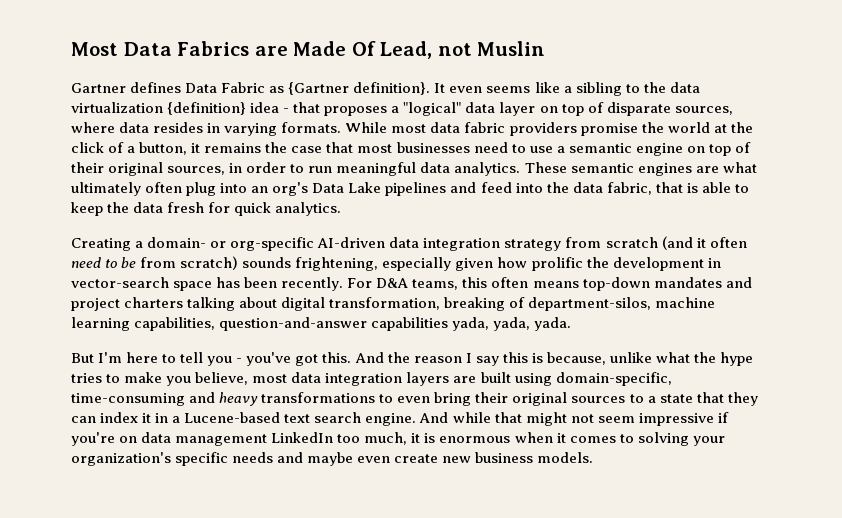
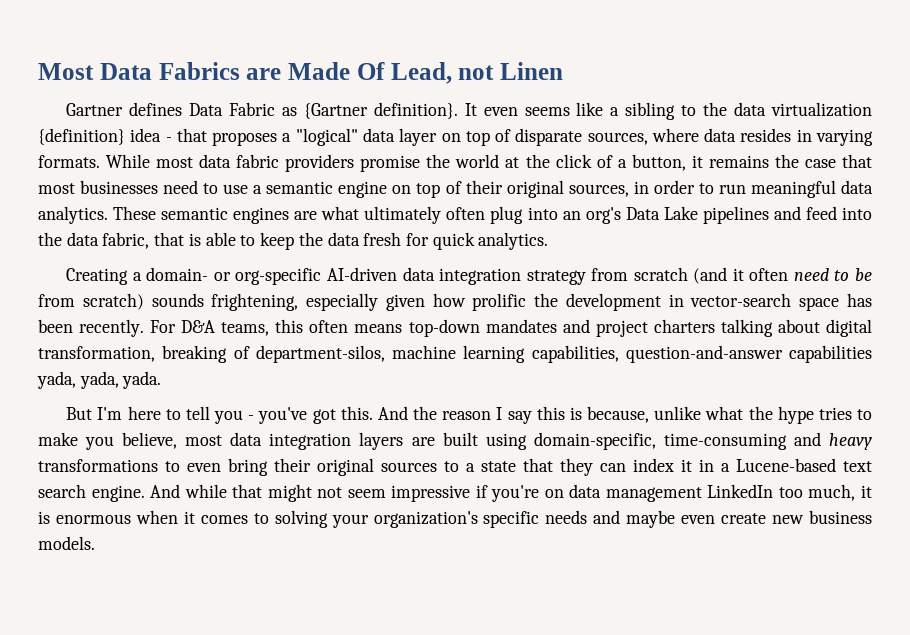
[477,41,546,56] Muslin -> [500,62,563,80] Linen

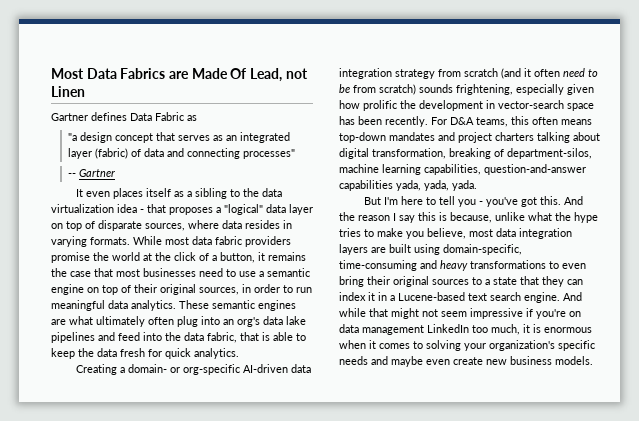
[303,102,604,119] {Gartner definition}. It even seems like -> [68,132,291,143] [68,148,296,159] [68,169,116,177] [75,188,184,199] // "a design concept that serves as an integrated layer (fabric) of data and connecting processes" // -- Gartner // It even places itself as
[38,128,125,145] {definition} -> (114, 208) none
[625,206,698,220] Data Lake -> [263,316,306,325] data lake

